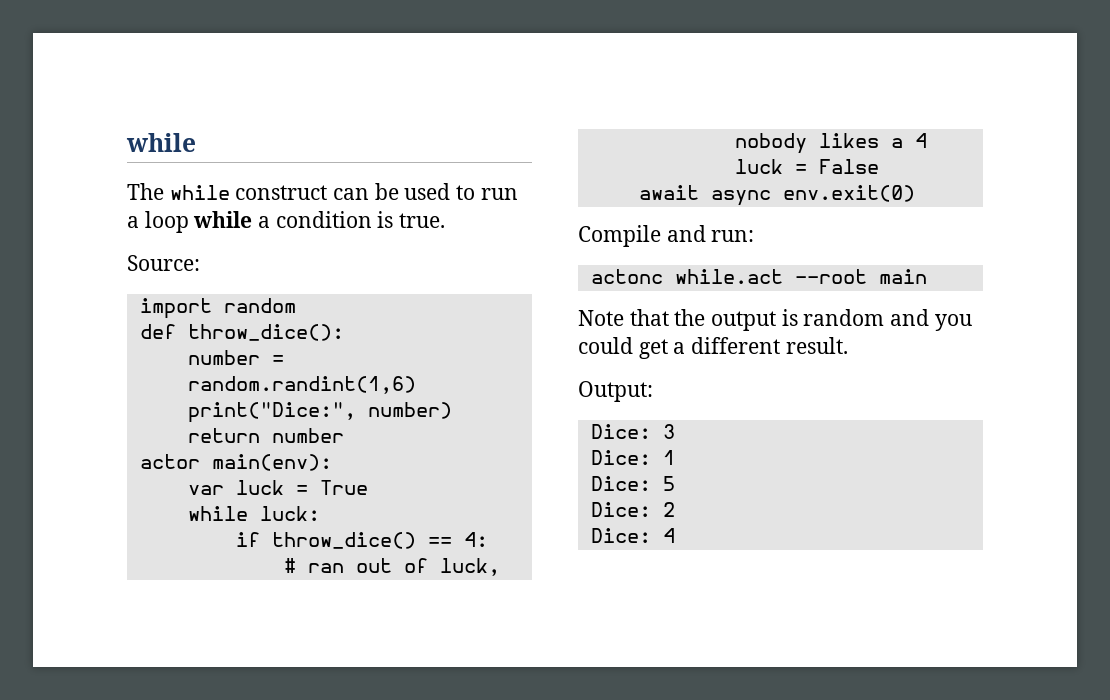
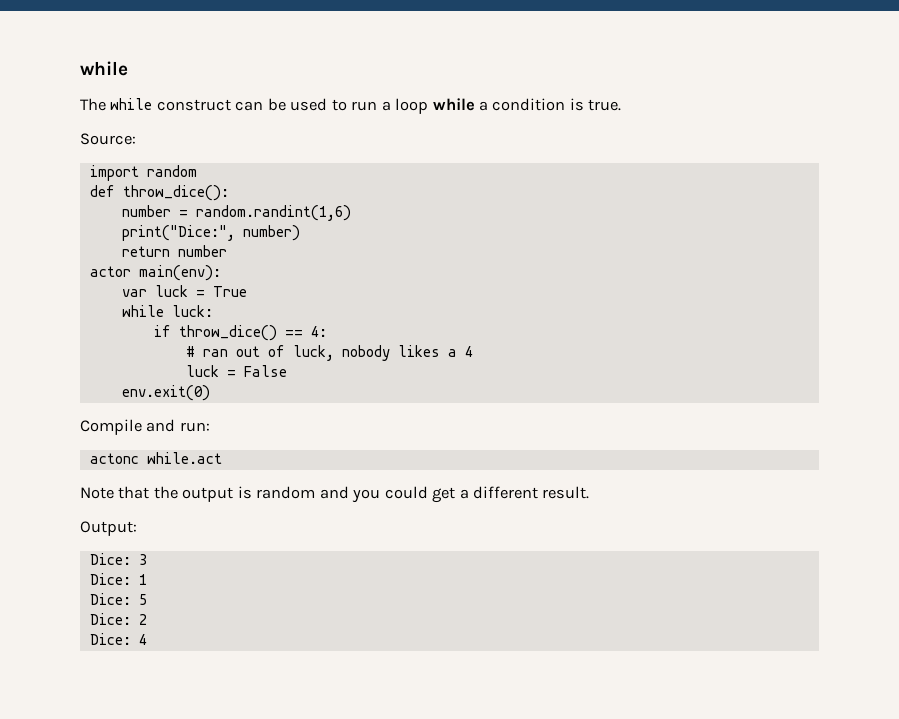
[638,185,771,206] await async -> (287, 371) none
[794,269,927,284] --root main -> (222, 458) none

